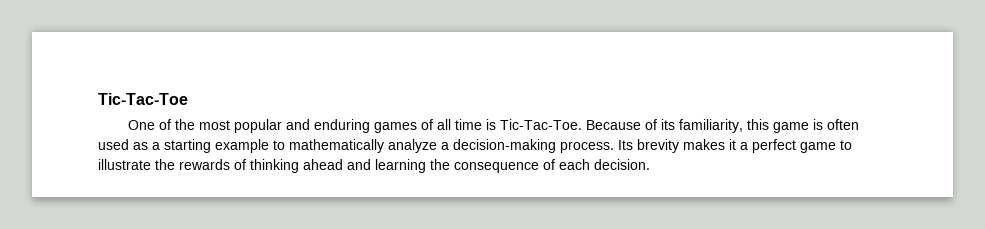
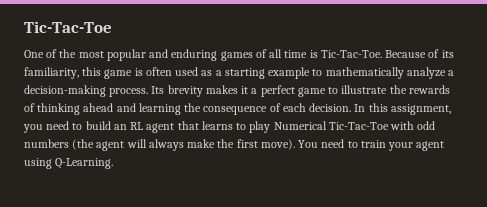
(650, 164) none -> [354,103,451,115] [23,121,436,133] [24,139,445,151] [24,158,114,169] In this assignment, you need to build an RL agent that learns to play Numerical Tic-Tac-Toe with odd numbers (the agent will always make the first move). You need to train your agent using Q-Learning.

